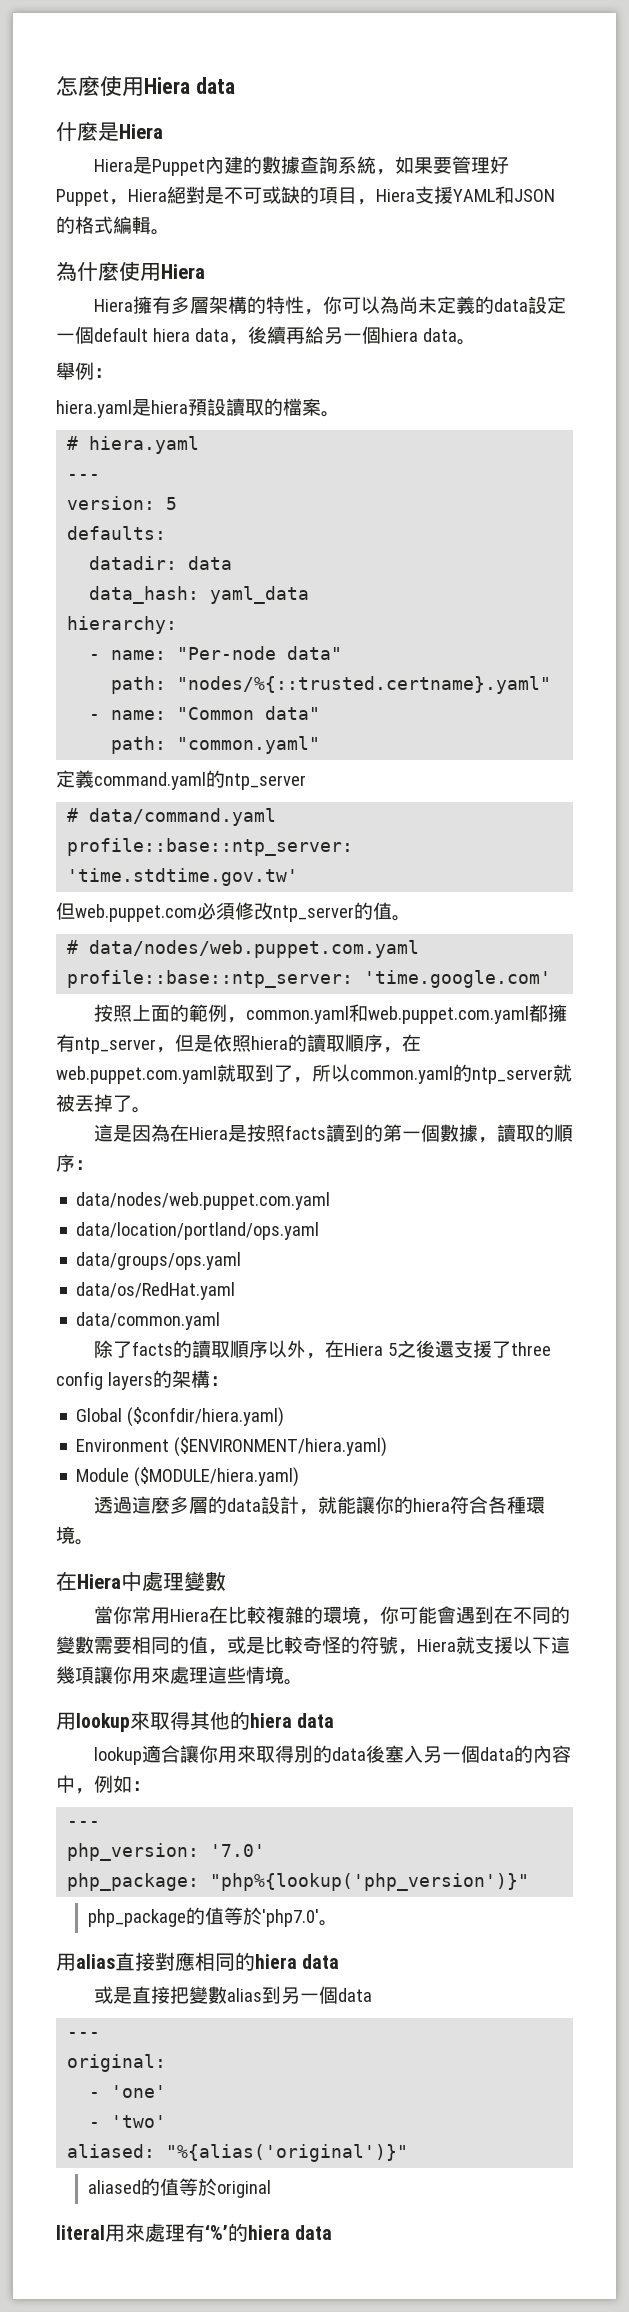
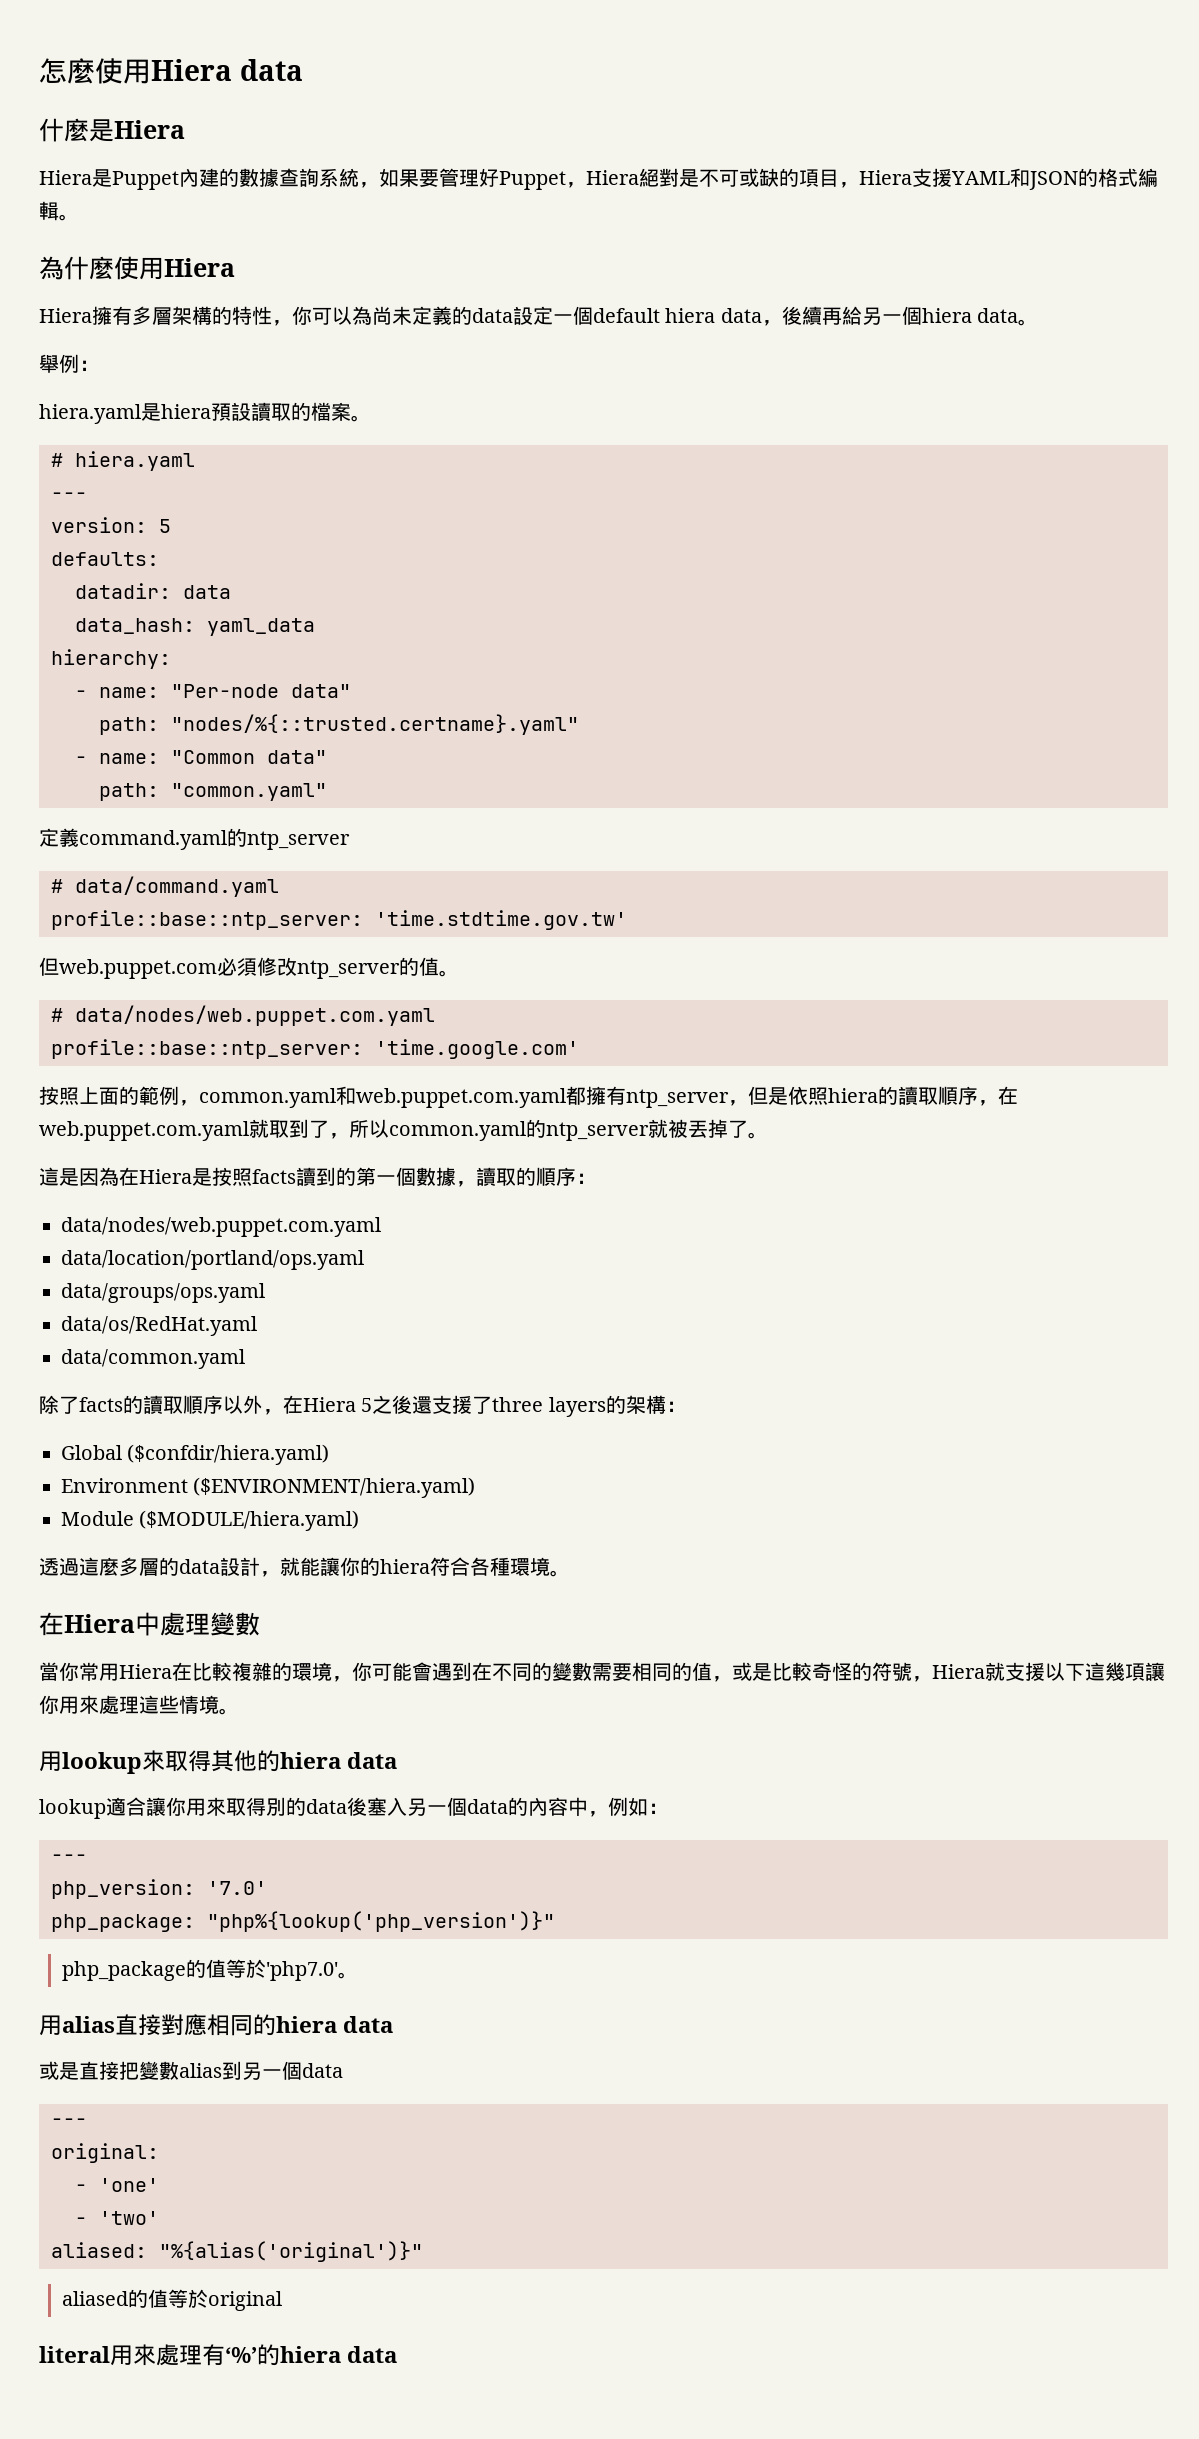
[56,1371,103,1390] config -> (544, 1404) none

